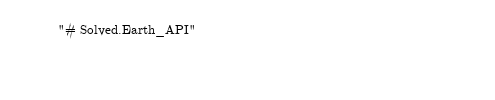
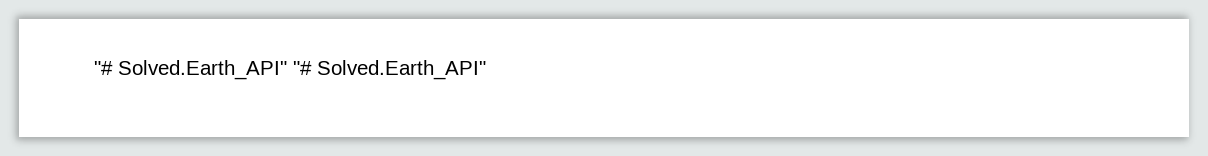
[58,22,196,39] "# Solved.Earth_API" -> [94,60,486,80] "# Solved.Earth_API" "# Solved.Earth_API"

